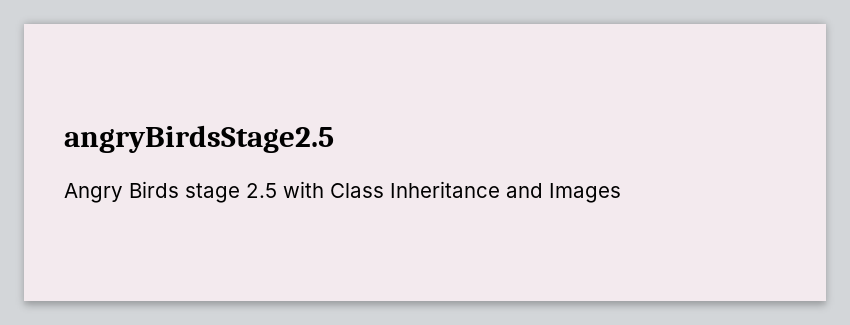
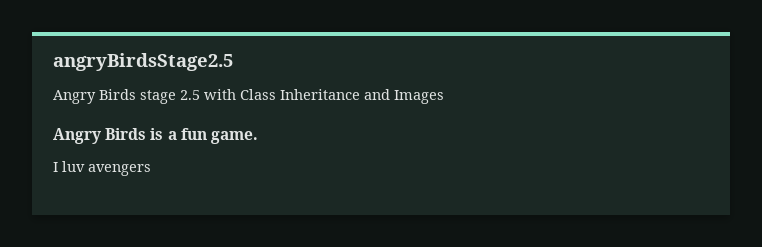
(621, 193) none -> [53,128,258,144] [53,161,151,176] // Angry Birds is a fun game. // I luv avengers

